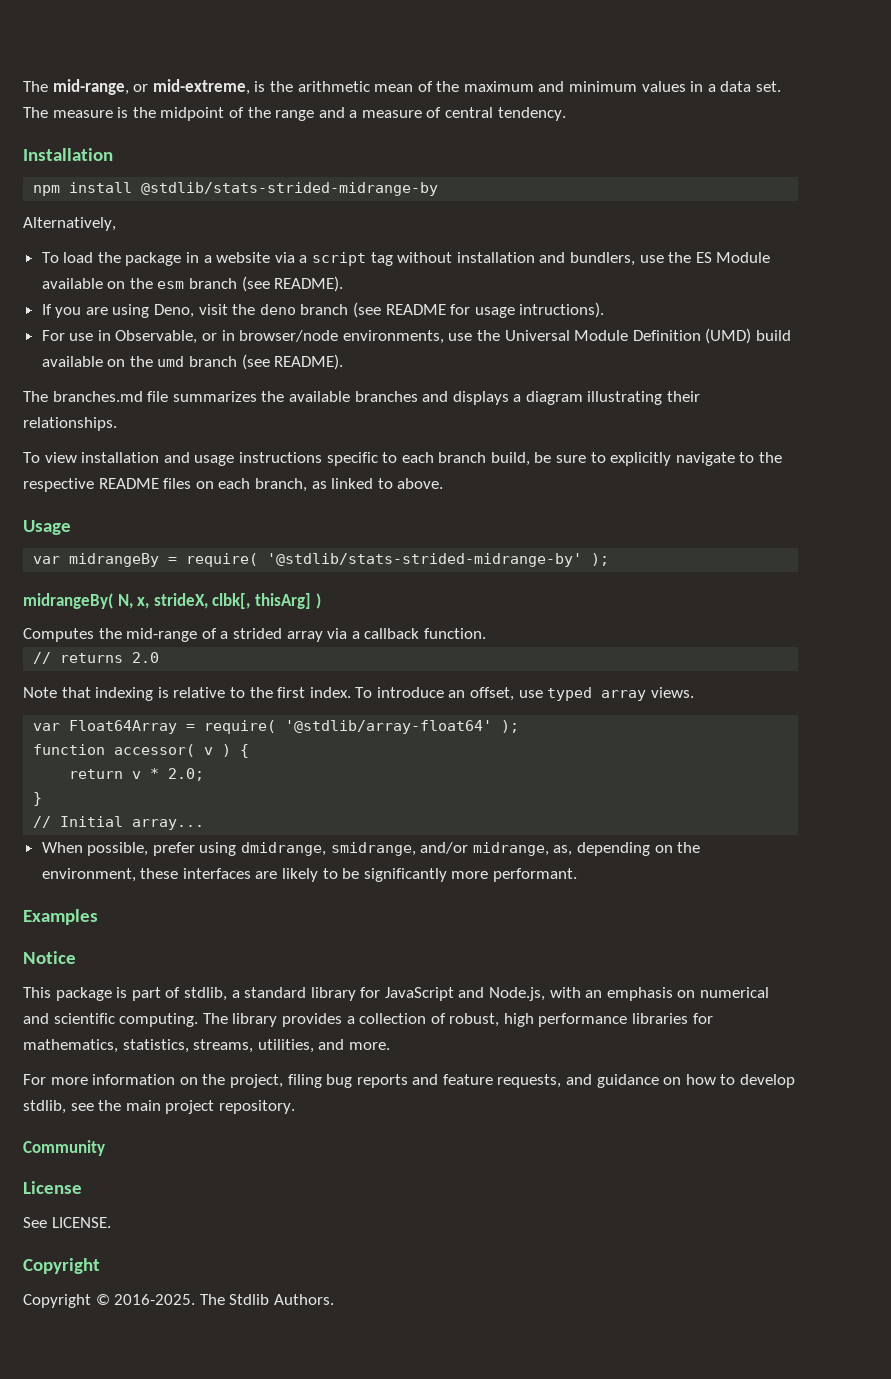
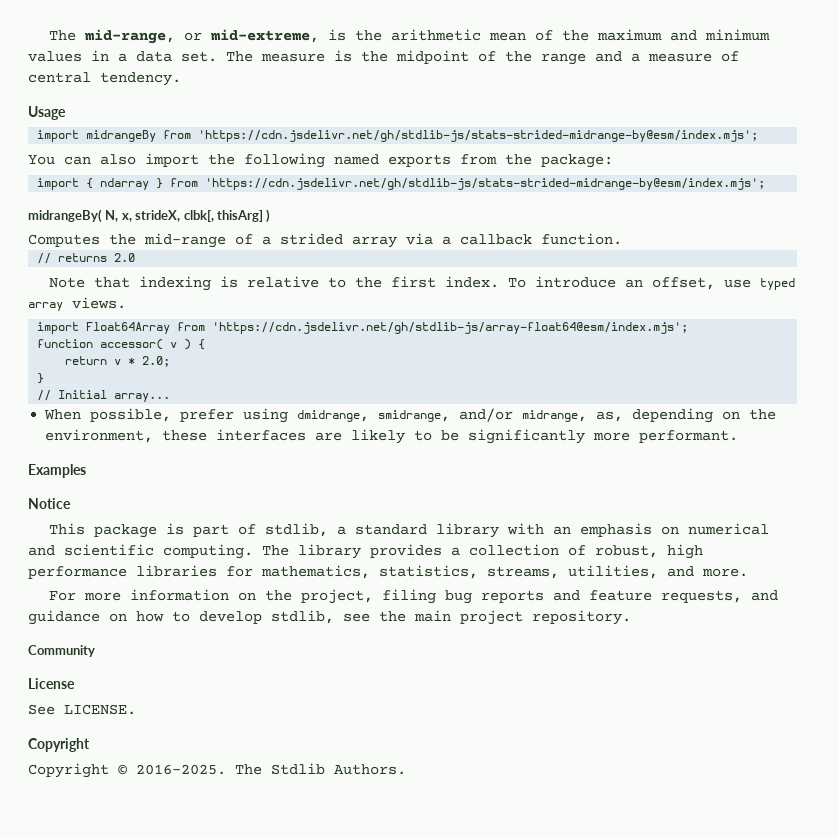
[23,148,113,161] [33,182,439,196] [23,217,116,231] [41,252,771,266] [41,276,344,292] [41,302,605,318] [41,328,791,344] [41,354,344,370] [23,391,701,405] [23,417,117,431] [23,452,783,466] [23,478,444,492] [23,520,71,535] [33,553,610,567] Installation // npm install @stdlib/stats-strided-midrange-by // Alternatively, // To load the package in a website via a script tag without installation and bundlers, use the ES Module available on the esm branch (see README). // If you are using Deno, visit the deno branch (see README for usage intructions). // For use in Observable, or in browser/node environments, use the Universal Module Definition (UMD) build available on the umd branch (see README). // The branches.md file summarizes the available branches and displays a diagram illustrating their relationships. // To view installation and usage instructions specific to each branch build, be sure to explicitly navigate to the respective README files on each branch, as linked to above. // Usage // var midrangeBy = require( '@stdlib/stats-strided-midrange-by' ); -> [28,106,66,120] [37,130,759,142] [28,153,613,168] [37,178,766,190] Usage // import midrangeBy from 'https://cdn.jsdelivr.net/gh/stdlib-js/stats-strided-midrange-by@esm/index.mjs'; // You can also import the following named exports from the package: // import { ndarray } from 'https://cdn.jsdelivr.net/gh/stdlib-js/stats-strided-midrange-by@esm/index.mjs';
[33,720,520,734] var Float64Array = require( '@stdlib/array-float64' ); -> [37,322,689,334] import Float64Array from 'https://cdn.jsdelivr.net/gh/stdlib-js/array-float64@esm/index.mjs';
[360,987,546,1001] for JavaScript and Node.js, -> (500, 530) none

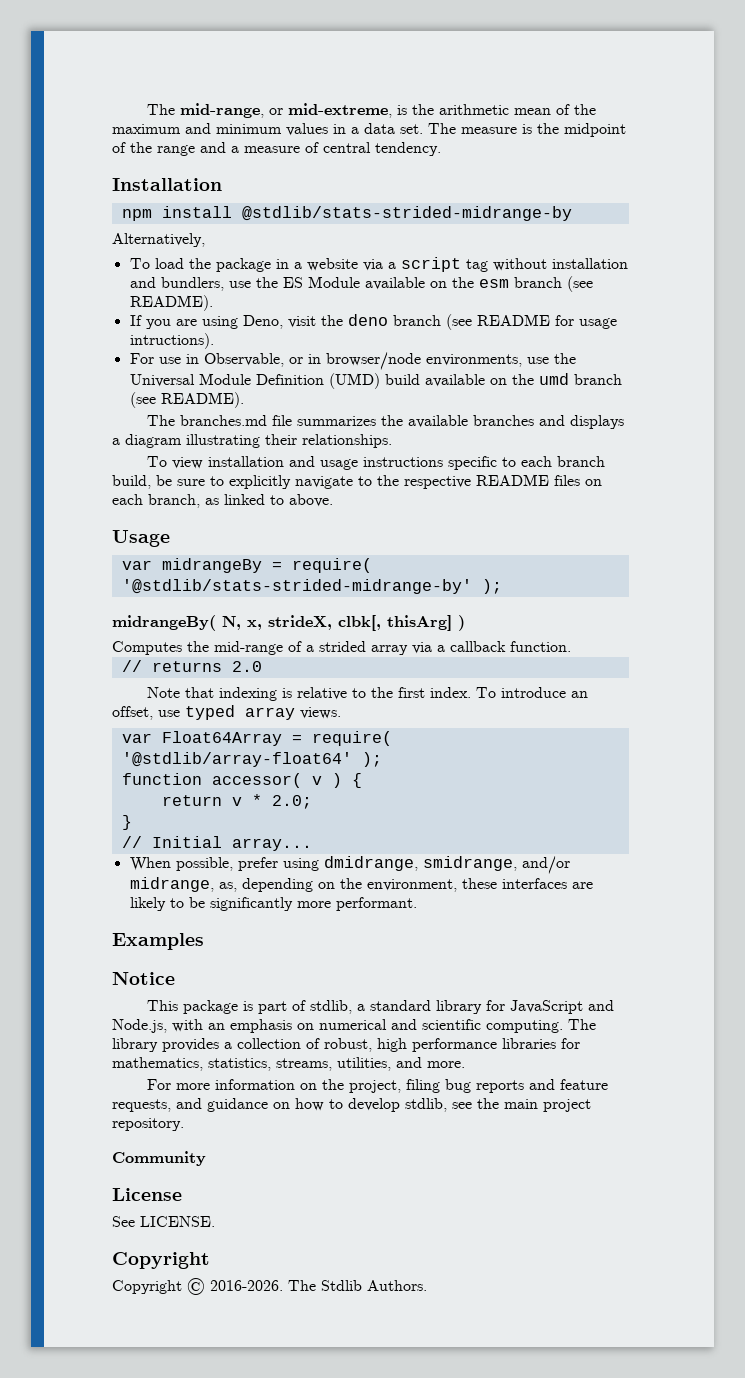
[28,106,66,120] [37,130,759,142] [28,153,613,168] [37,178,766,190] Usage // import midrangeBy from 'https://cdn.jsdelivr.net/gh/stdlib-js/stats-strided-midrange-by@esm/index.mjs'; // You can also import the following named exports from the package: // import { ndarray } from 'https://cdn.jsdelivr.net/gh/stdlib-js/stats-strided-midrange-by@esm/index.mjs'; -> [112,178,222,191] [121,206,572,221] [112,233,205,247] [129,257,628,272] [129,276,593,292] [129,295,213,311] [129,314,617,330] [129,333,214,349] [129,352,576,370] [129,373,622,389] [129,392,244,408] [146,415,624,429] [112,434,392,448] [146,456,605,470] [112,474,602,489] [112,494,333,508] [112,530,170,547] [121,558,372,573] [121,579,502,594] Installation // npm install @stdlib/stats-strided-midrange-by // Alternatively, // To load the package in a website via a script tag without installation and bundlers, use the ES Module available on the esm branch (see README). // If you are using Deno, visit the deno branch (see README for usage intructions). // For use in Observable, or in browser/node environments, use the Universal Module Definition (UMD) build available on the umd branch (see README). // The branches.md file summarizes the available branches and displays a diagram illustrating their relationships. // To view installation and usage instructions specific to each branch build, be sure to explicitly navigate to the respective README files on each branch, as linked to above. // Usage // var midrangeBy = require( '@stdlib/stats-strided-midrange-by' );
[37,322,689,334] import Float64Array from 'https://cdn.jsdelivr.net/gh/stdlib-js/array-float64@esm/index.mjs'; -> [121,731,392,746] [121,752,382,767] var Float64Array = require( '@stdlib/array-float64' );
(500, 530) none -> [485,1000,614,1014] [112,1019,167,1033] for JavaScript and Node.js,
[136,764,226,775] 2016-2025. -> [210,1280,283,1291] 2016-2026.

